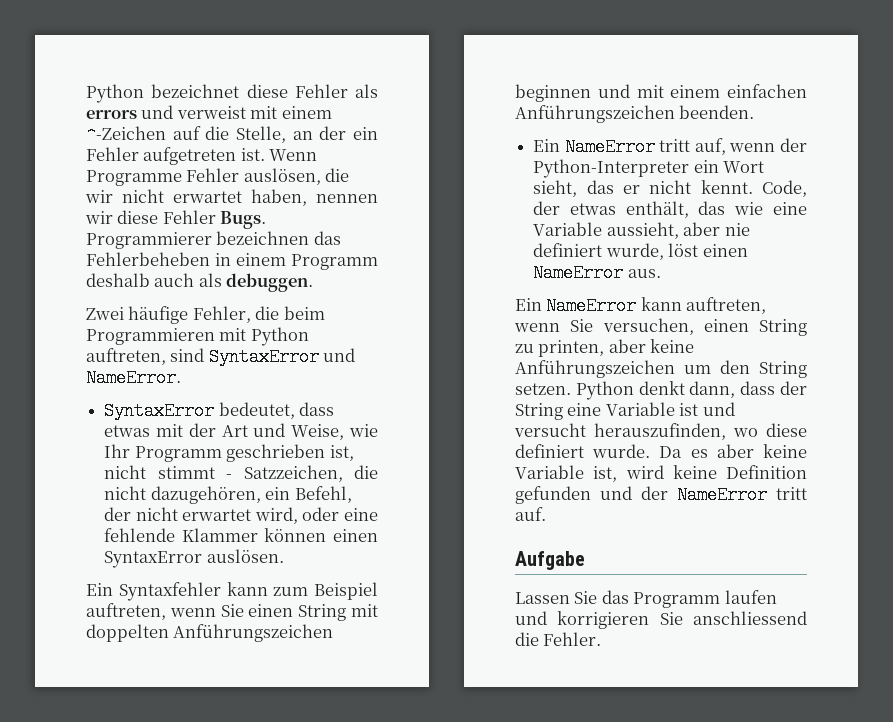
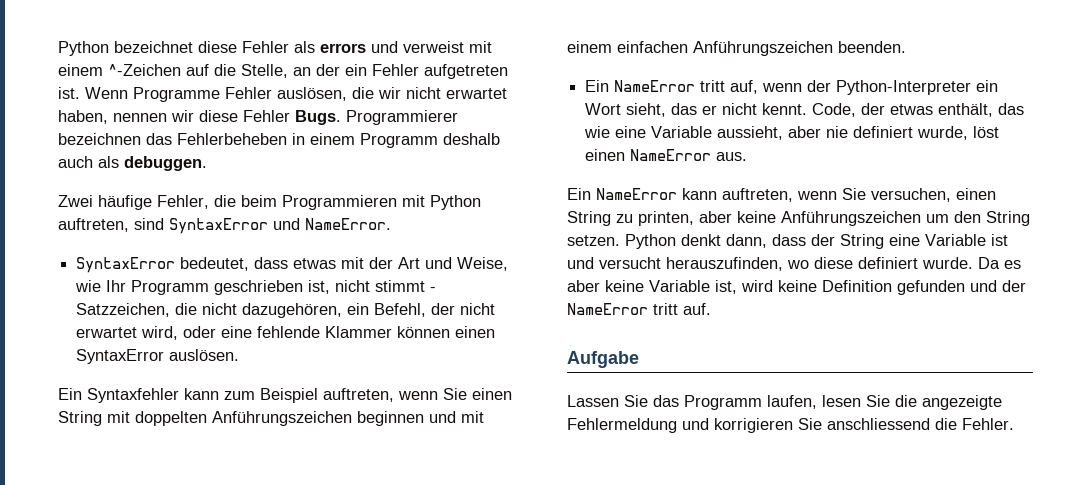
[724,590,777,604] laufen -> [767,395,1002,410] [567,418,677,433] laufen, lesen Sie die angezeigte Fehlermeldung

